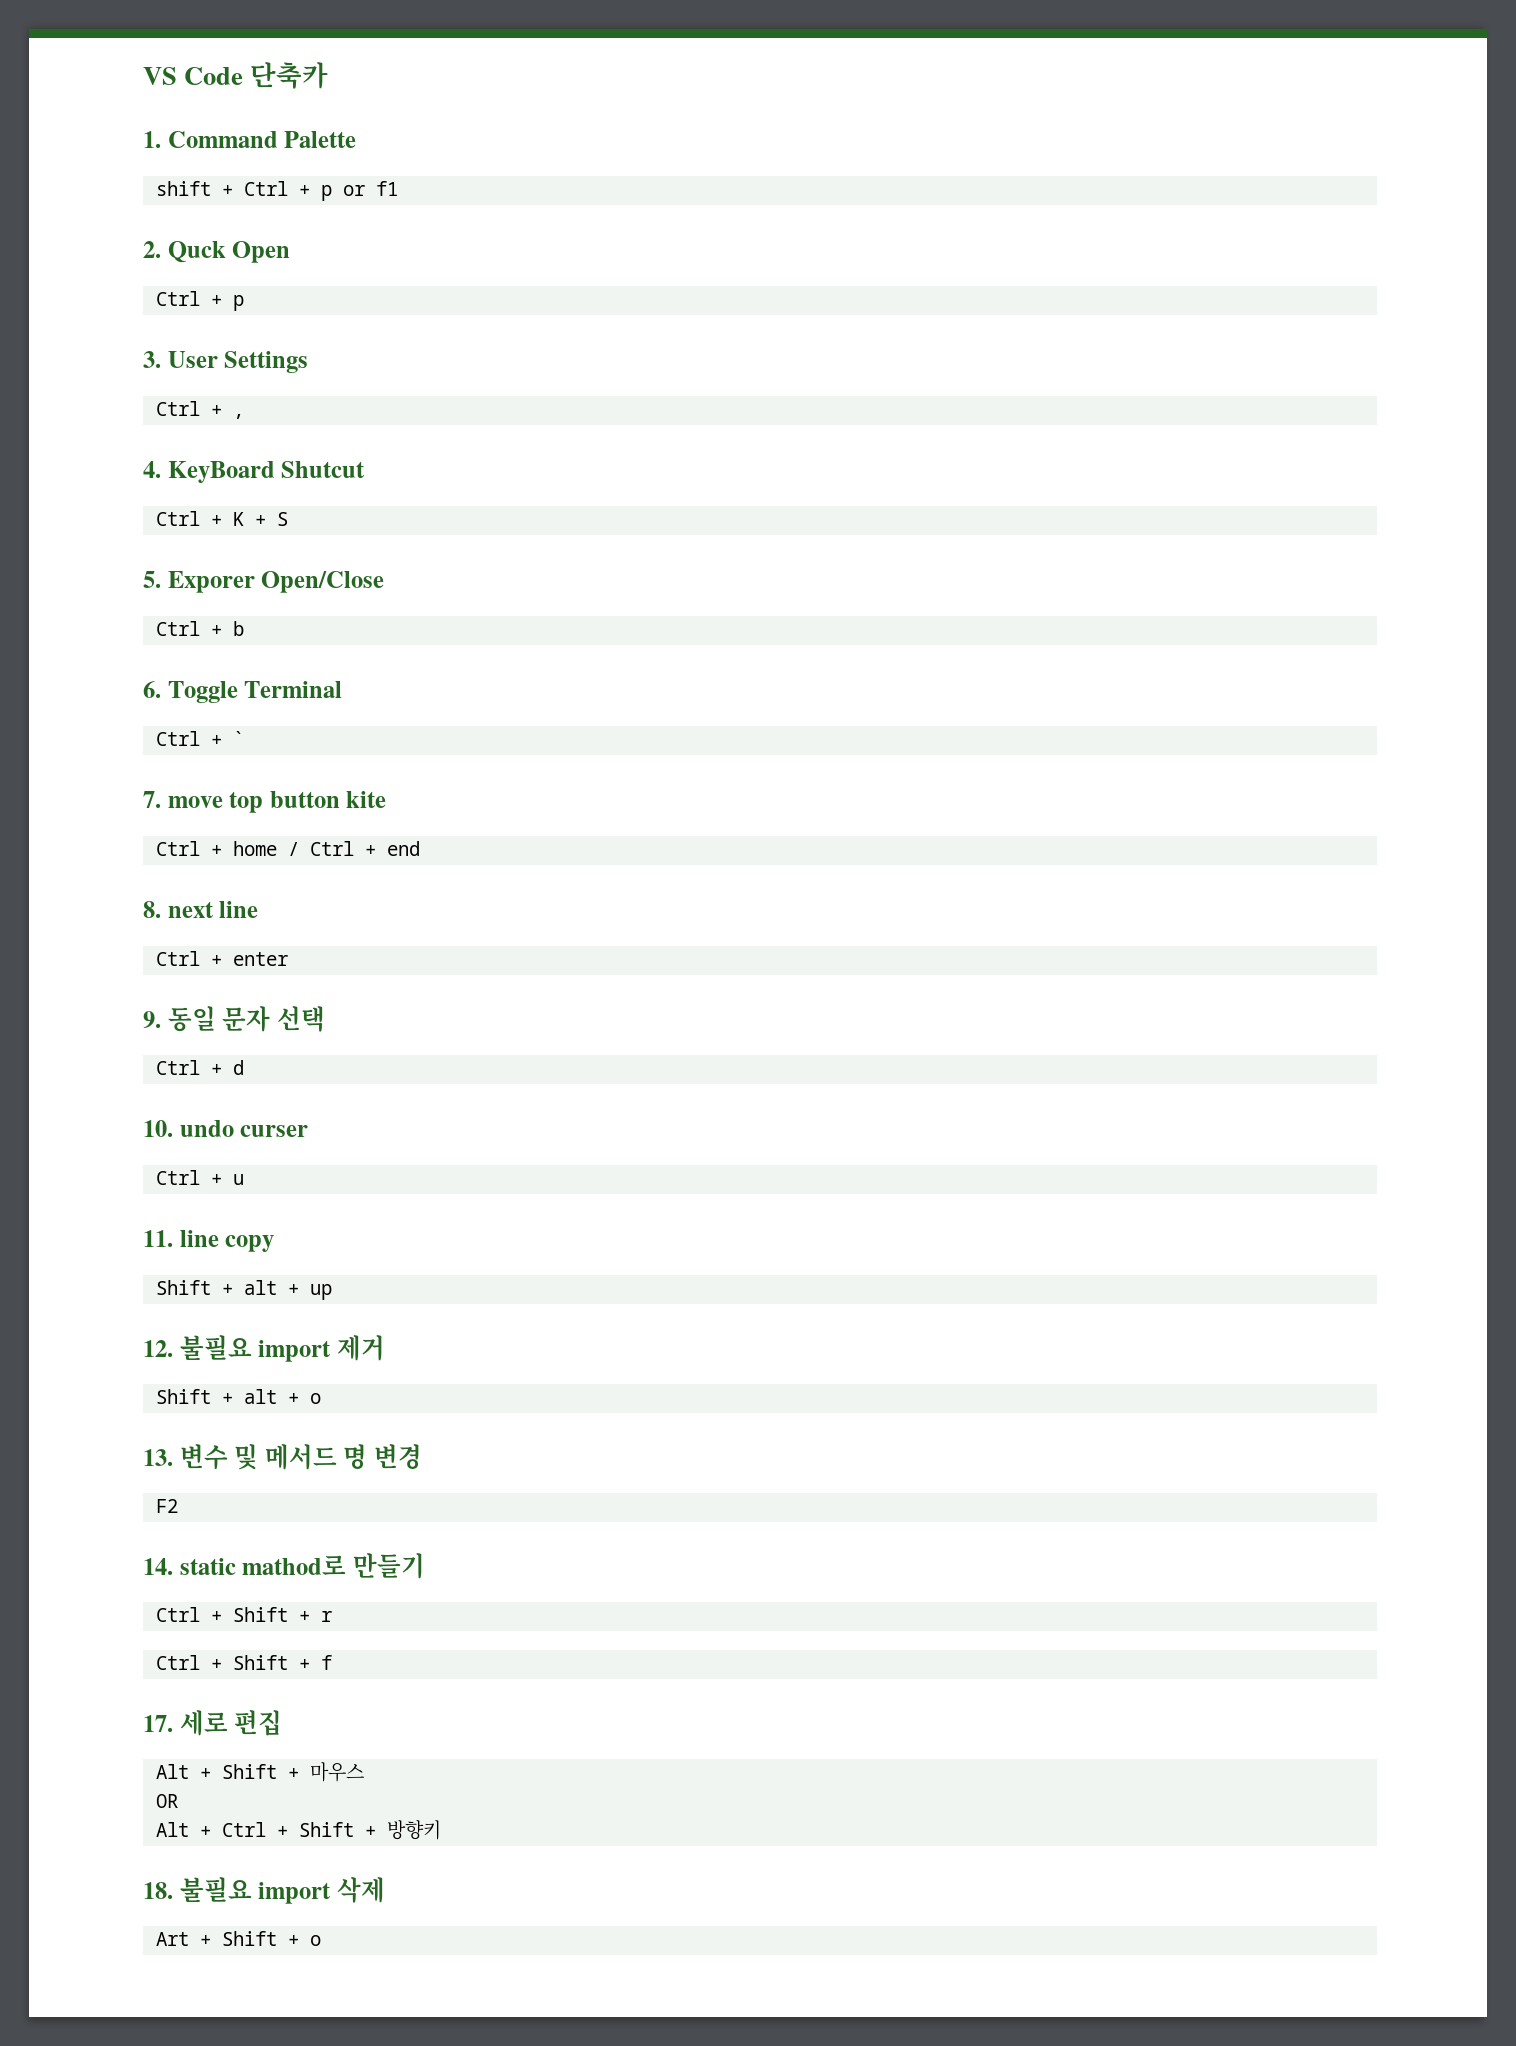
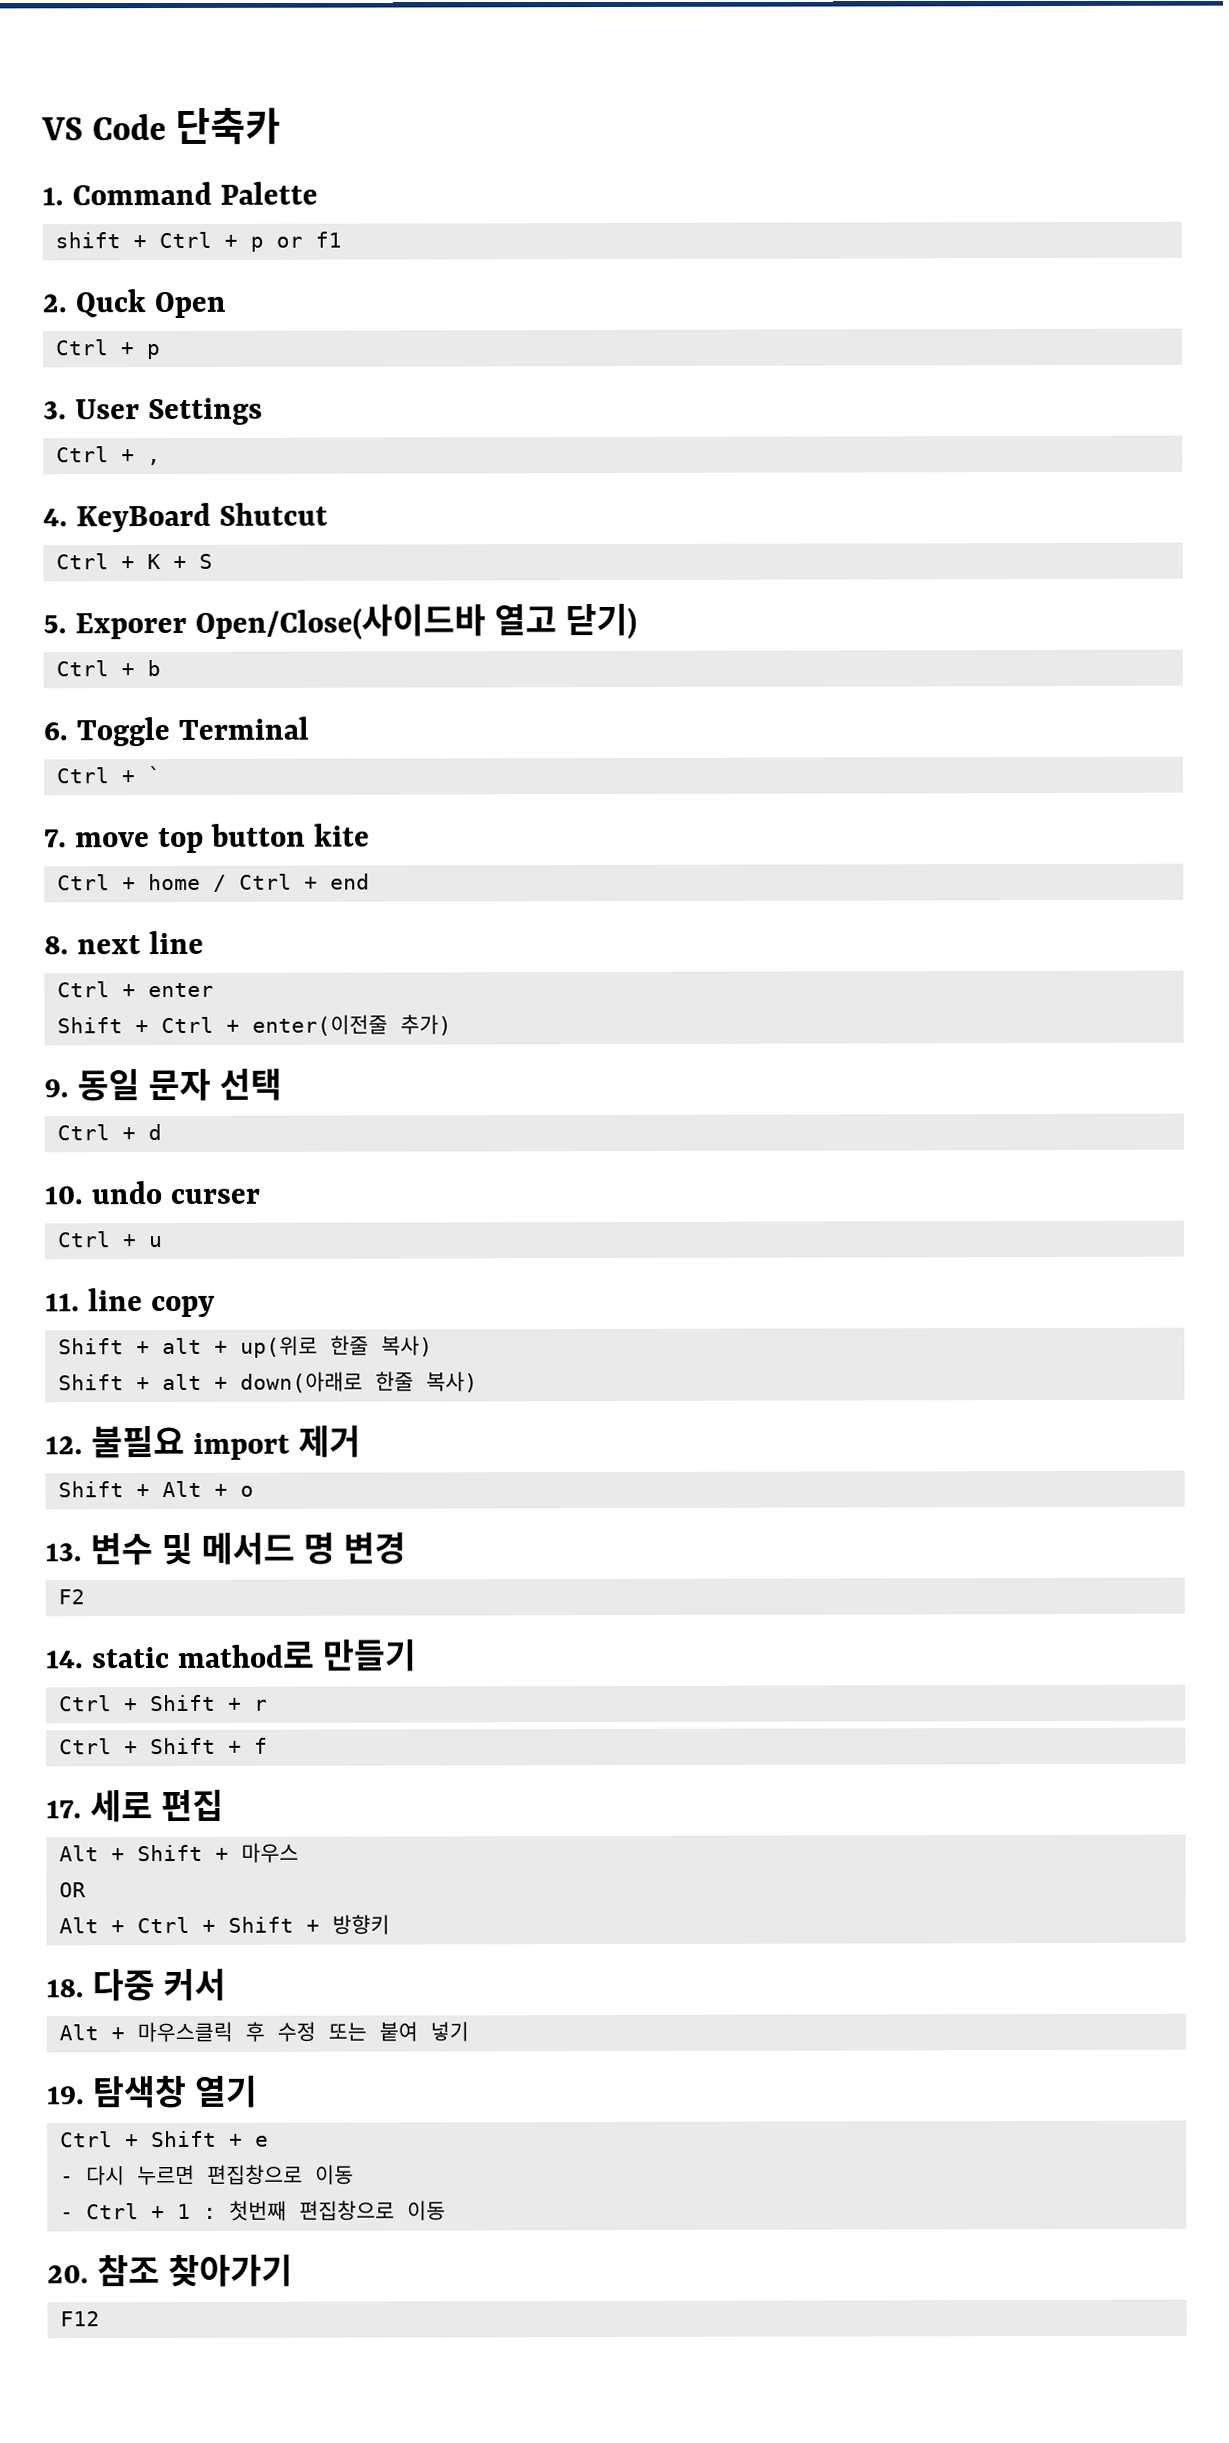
[261,571,385,593] Open/Close -> [195,602,638,640] Open/Close(사이드바 열고 닫기)
(288, 959) none -> [56,1014,452,1036] // Shift + Ctrl + enter(이전줄 추가)
[309,1284,332,1300] up -> [239,1335,433,1358] [57,1371,478,1393] up(위로 한줄 복사) // Shift + alt + down(아래로 한줄 복사)
[243,1389,277,1404] alt -> [161,1480,202,1498] Alt
[179,1877,385,1904] [155,1931,321,1946] 불필요 import 삭제 // Art + Shift + o -> [92,1967,227,2002] [58,2021,469,2043] [46,2074,259,2109] [59,2130,269,2148] [59,2164,354,2186] [59,2200,446,2221] [47,2253,294,2288] [59,2311,100,2327] 다중 커서 // Alt + 마우스클릭 후 수정 또는 붙여 넣기 // 19. 탐색창 열기 // Ctrl + Shift + e // - 다시 누르면 편집창으로 이동 // - Ctrl + 1 : 첫번째 편집창으로 이동 // 20. 참조 찾아가기 // F12

